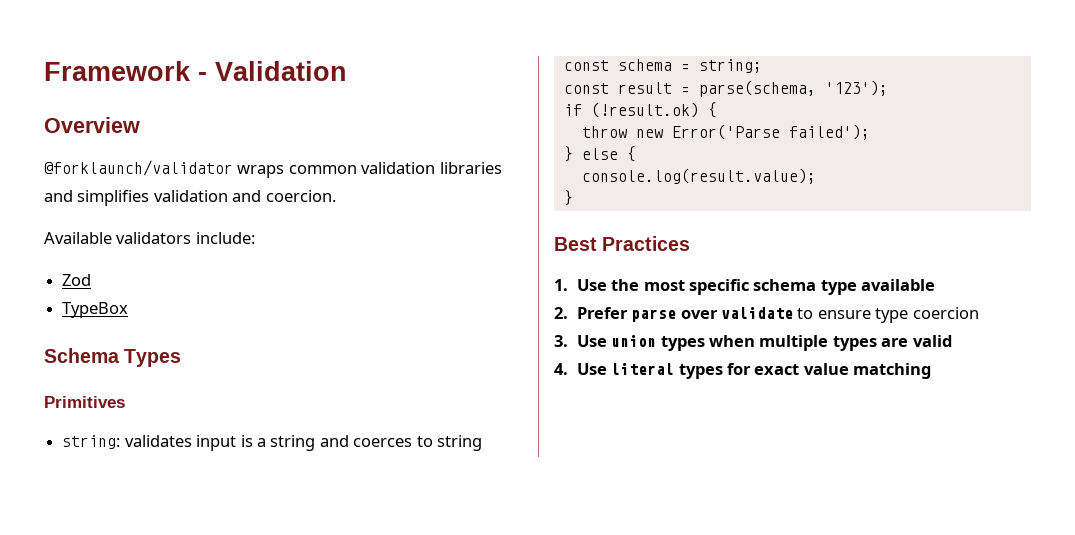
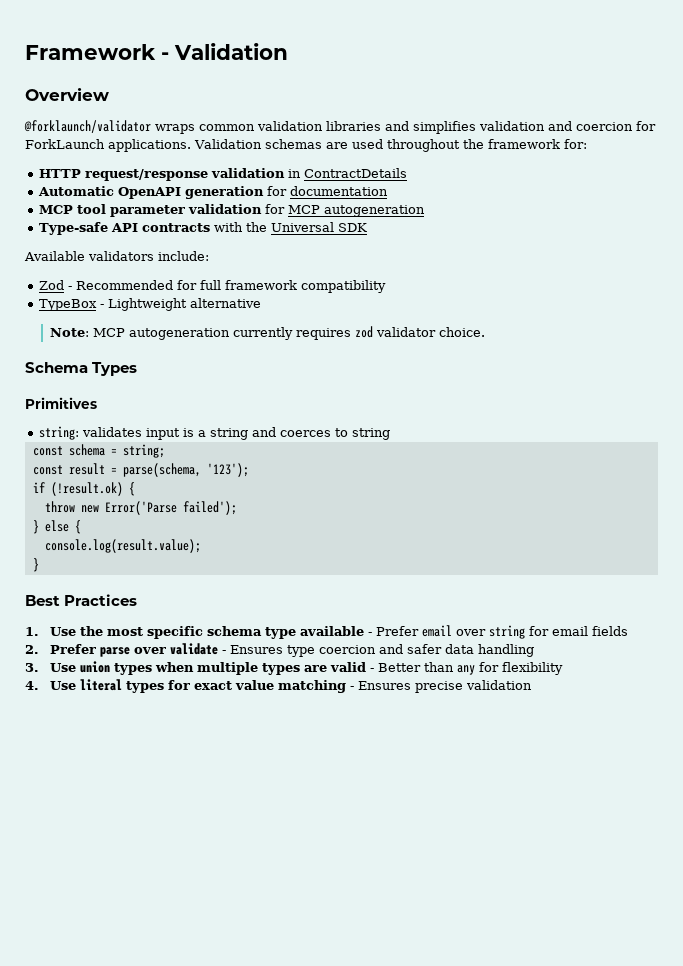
[265,190,336,202] [44,232,255,244] [62,274,92,286] [62,302,129,318] coercion. // Available validators include: // Zod // TypeBox -> [576,121,656,131] [25,139,587,152] [39,168,408,181] [38,186,389,199] [39,204,426,217] [39,222,368,235] [24,251,209,261] [39,280,387,293] [39,298,262,311] [49,326,485,340] coercion for ForkLaunch applications. Validation schemas are used throughout the framework for: // HTTP request/response validation in ContractDetails // Automatic OpenAPI generation for documentation // MCP tool parameter validation for MCP autogeneration // Type-safe API contracts with the Universal SDK // Available validators include: // Zod - Recommended for full framework compatibility // TypeBox - Lightweight alternative // Note: MCP autogeneration currently requires zod validator choice.
(936, 285) none -> [367,625,628,639] - Prefer email over string for email fields
[797,308,871,319] to ensure -> [221,645,283,654] - Ensures
(979, 313) none -> [378,644,534,657] and safer data handling
(952, 341) none -> [369,662,563,675] - Better than any for flexibility
(932, 371) none -> [349,680,532,693] - Ensures precise validation

